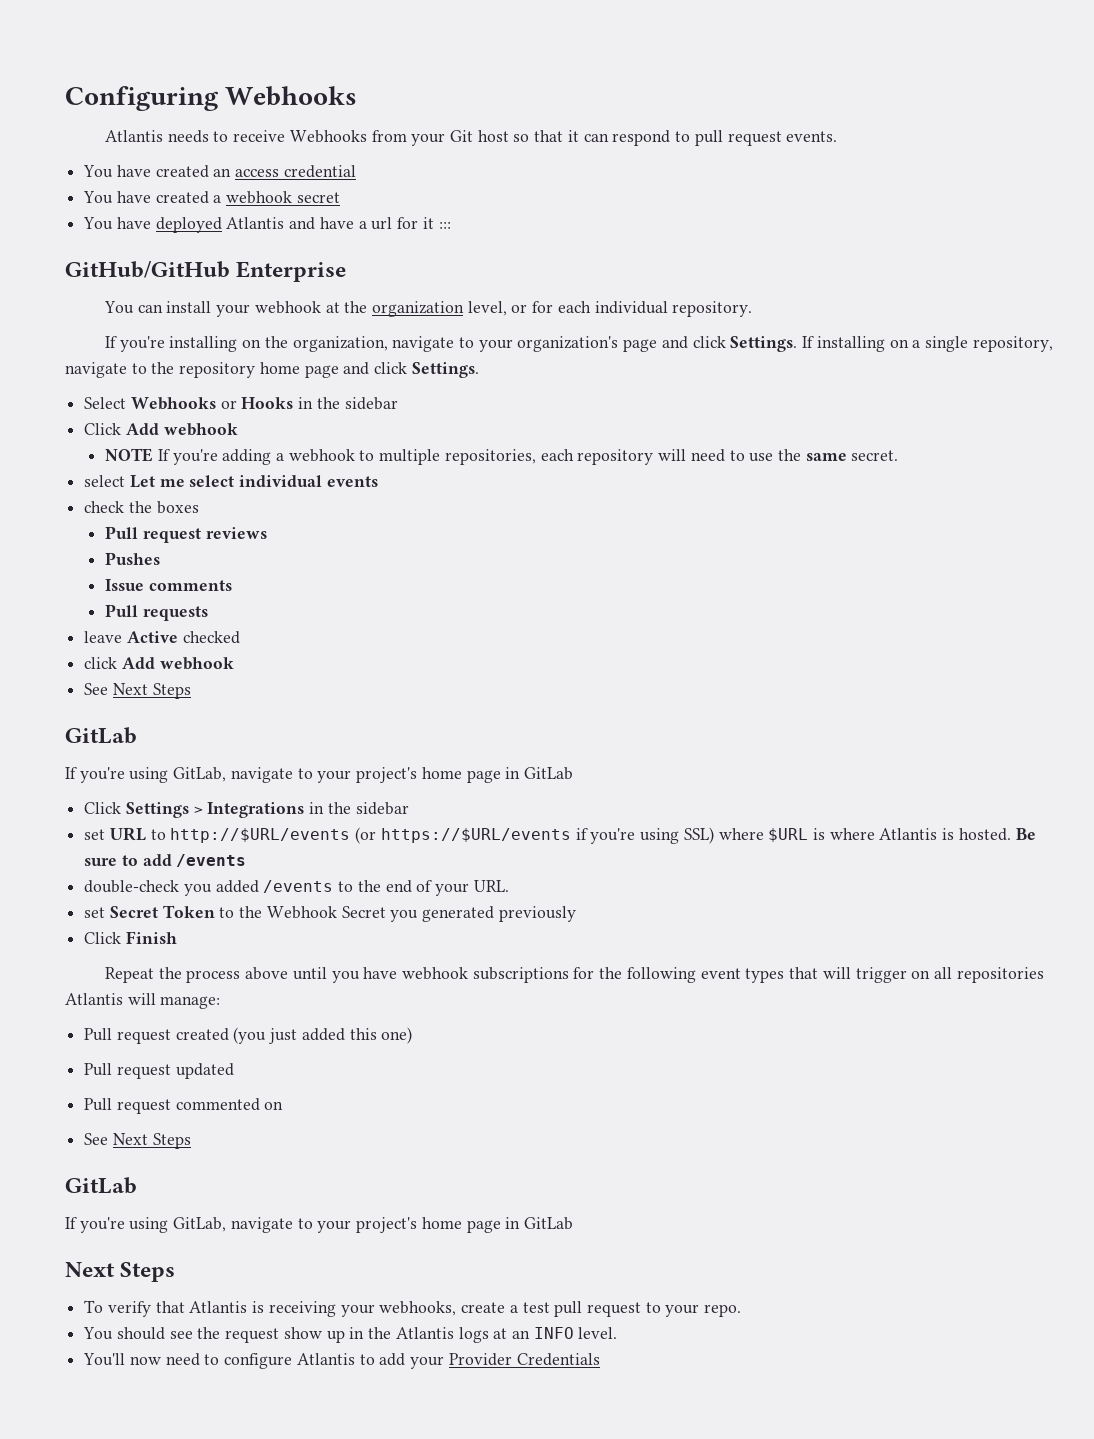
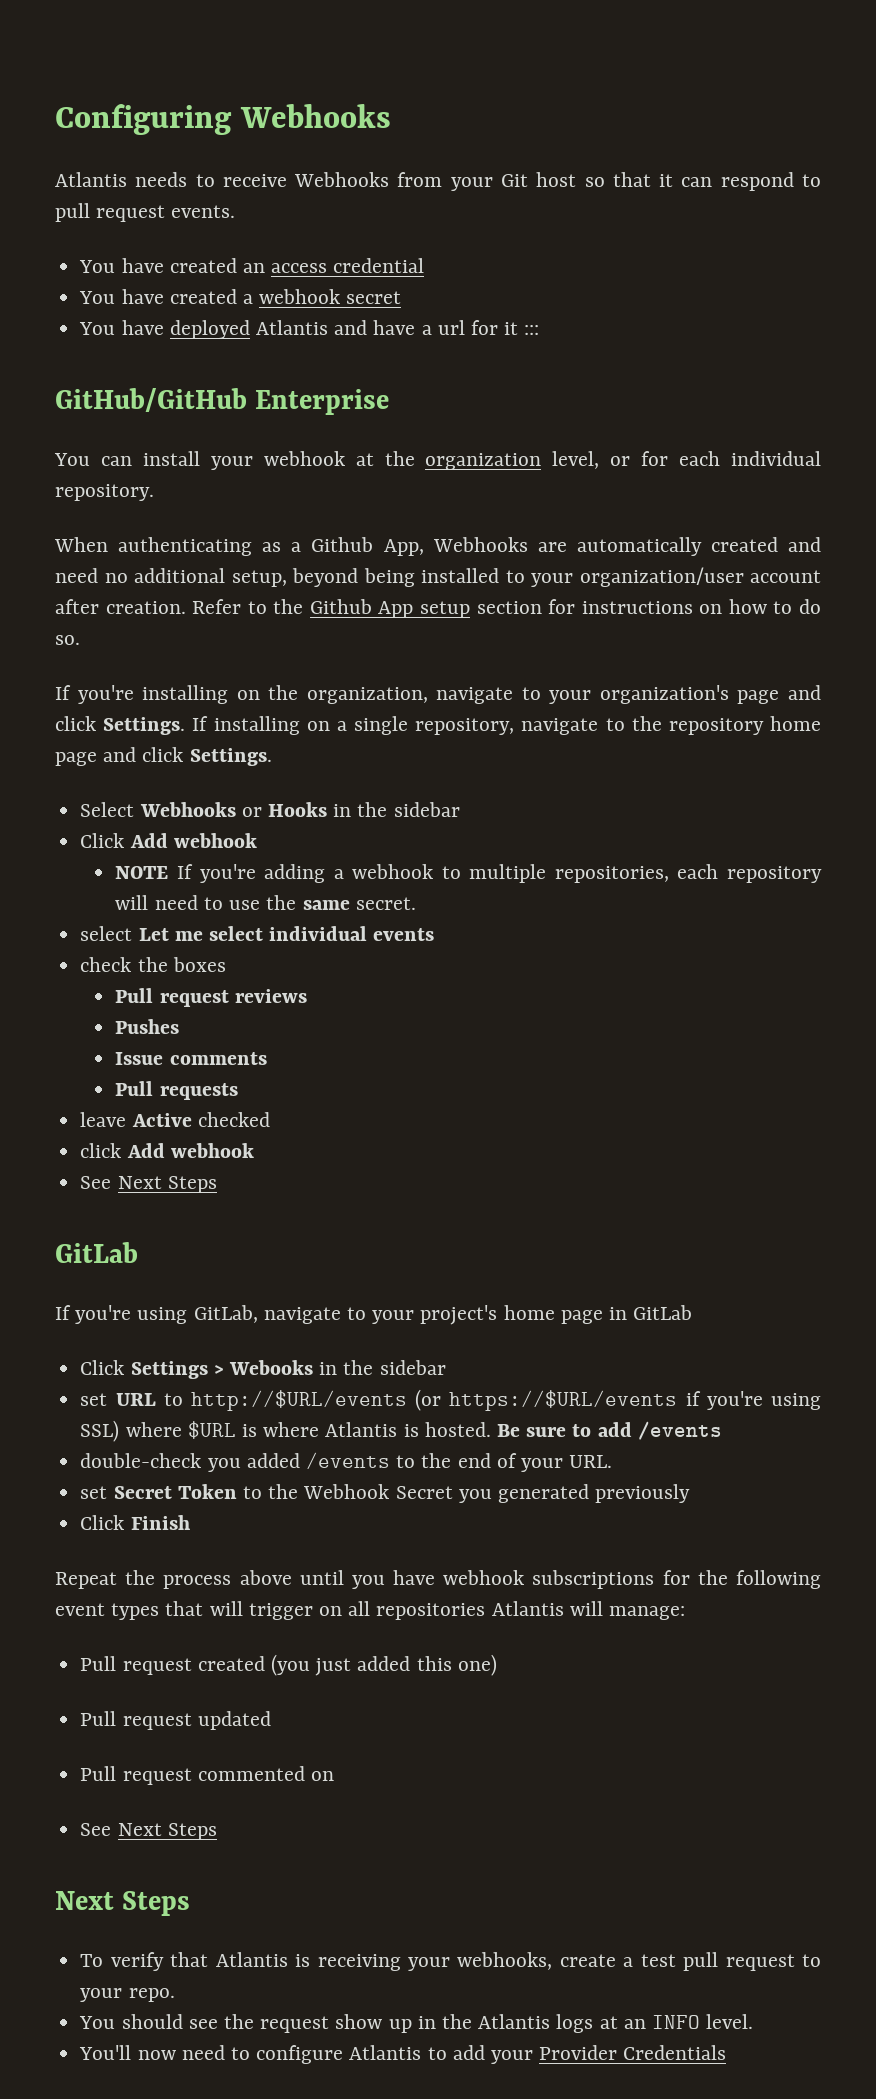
(753, 309) none -> [54,537,822,556] [55,567,821,587] [55,599,821,618] [55,635,80,645] // When authenticating as a Github App, Webhooks are automatically created and need no additional setup, beyond being installed to your organization/user account after creation. Refer to the Github App setup section for instructions on how to do so.
[207,802,305,818] Integrations -> [228,1360,313,1375] Webooks
[65,1177,137,1194] [65,1217,573,1233] // GitLab // If you're using GitLab, navigate to your project's home page in GitLab -> (217, 1831) none

